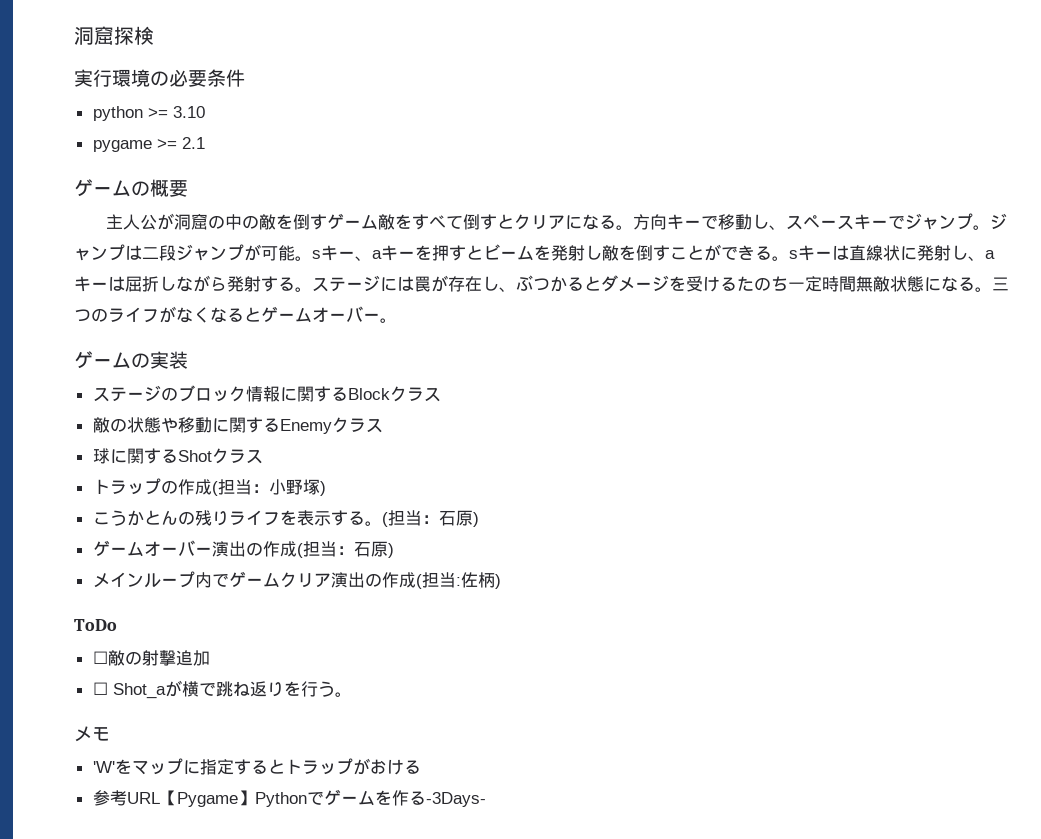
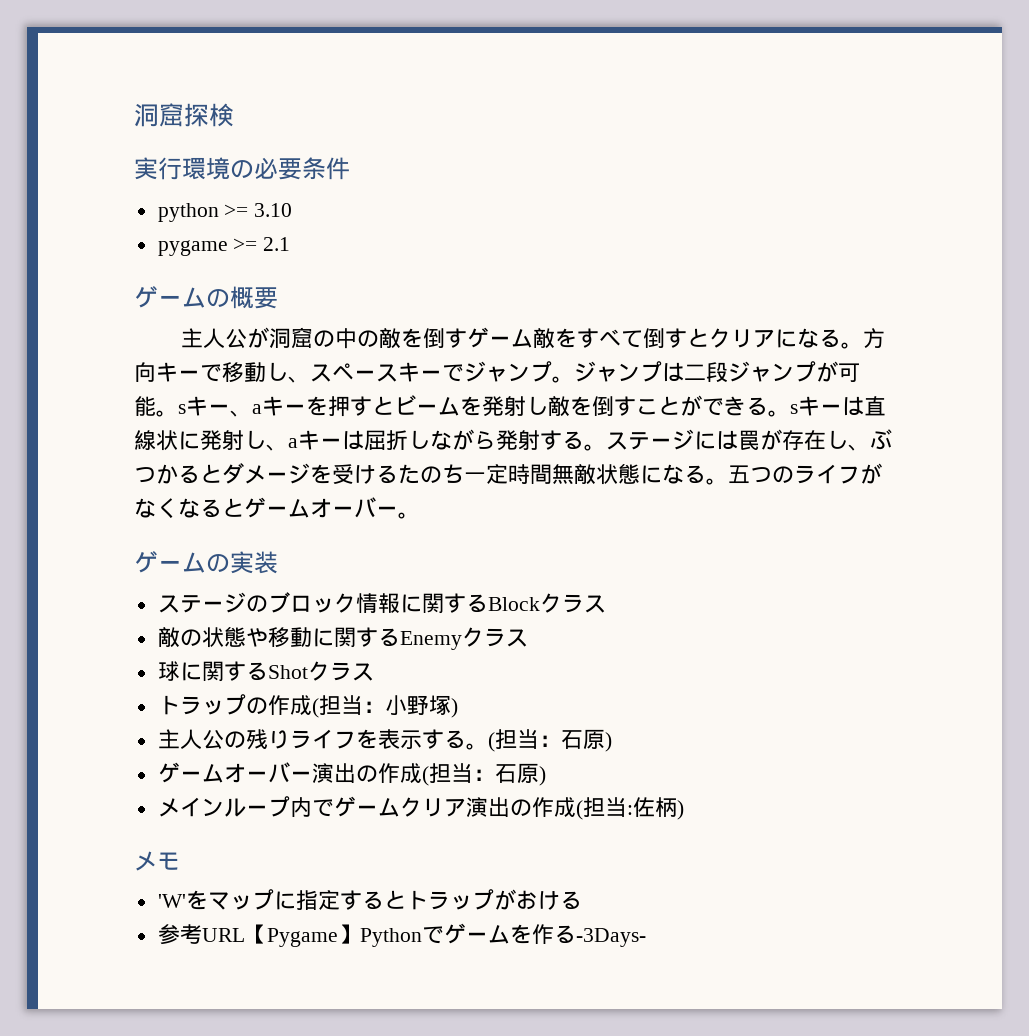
[992,277,1009,291] 三 -> [728,465,750,484] 五
[92,510,178,526] こうかとん -> [157,729,224,749] 主人公
[74,619,117,631] [92,650,210,666] [92,680,352,699] // ToDo // ☐敵の射撃追加 // ☐ Shot_aが横で跳ね返りを行う。 -> (684, 810) none

